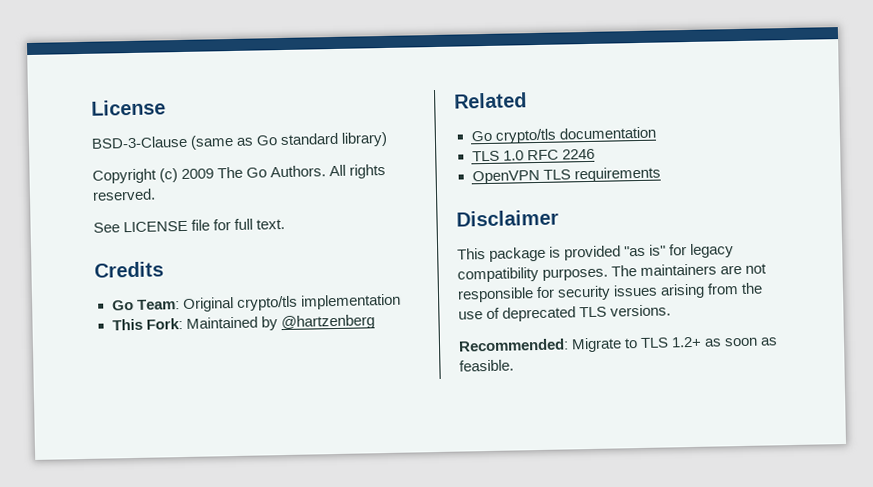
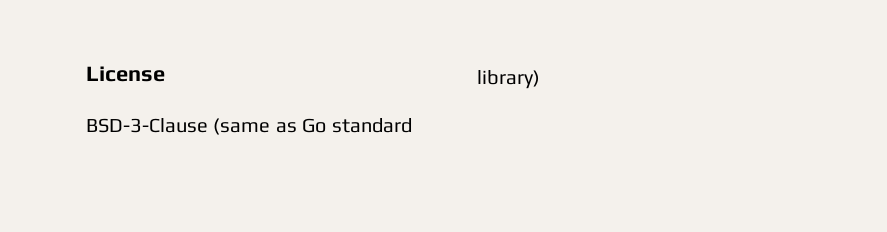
[92,163,387,184] [92,188,156,201] [93,218,286,233] [94,261,164,278] [111,293,401,313] [111,314,375,331] [454,92,527,109] [470,126,656,144] [471,148,595,162] [471,166,661,185] [456,209,559,227] [457,243,735,262] [457,263,768,283] [457,282,764,303] [458,304,672,322] [458,336,779,353] [459,359,514,372] // Copyright (c) 2009 The Go Authors. All rights reserved. // See LICENSE file for full text. // Credits // Go Team: Original crypto/tls implementation // This Fork: Maintained by @hartzenberg // Related // Go crypto/tls documentation // TLS 1.0 RFC 2246 // OpenVPN TLS requirements // Disclaimer // This package is provided "as is" for legacy compatibility purposes. The maintainers are not responsible for security issues arising from the use of deprecated TLS versions. // Recommended: Migrate to TLS 1.2+ as soon as feasible. -> (540, 79) none

